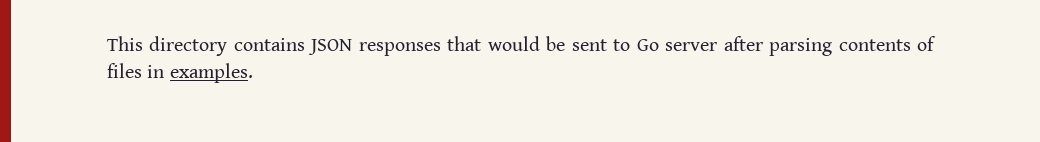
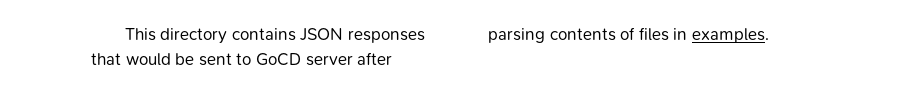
[636,39,659,51] Go -> [255,53,301,66] GoCD

